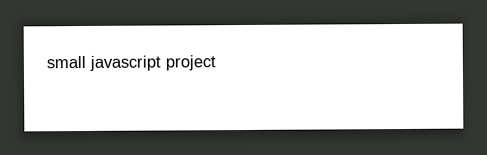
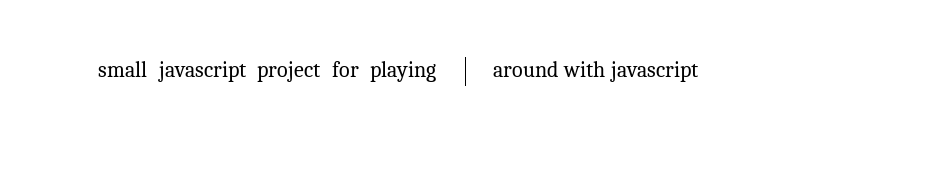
(216, 63) none -> [331,61,699,82] for playing around with javascript

